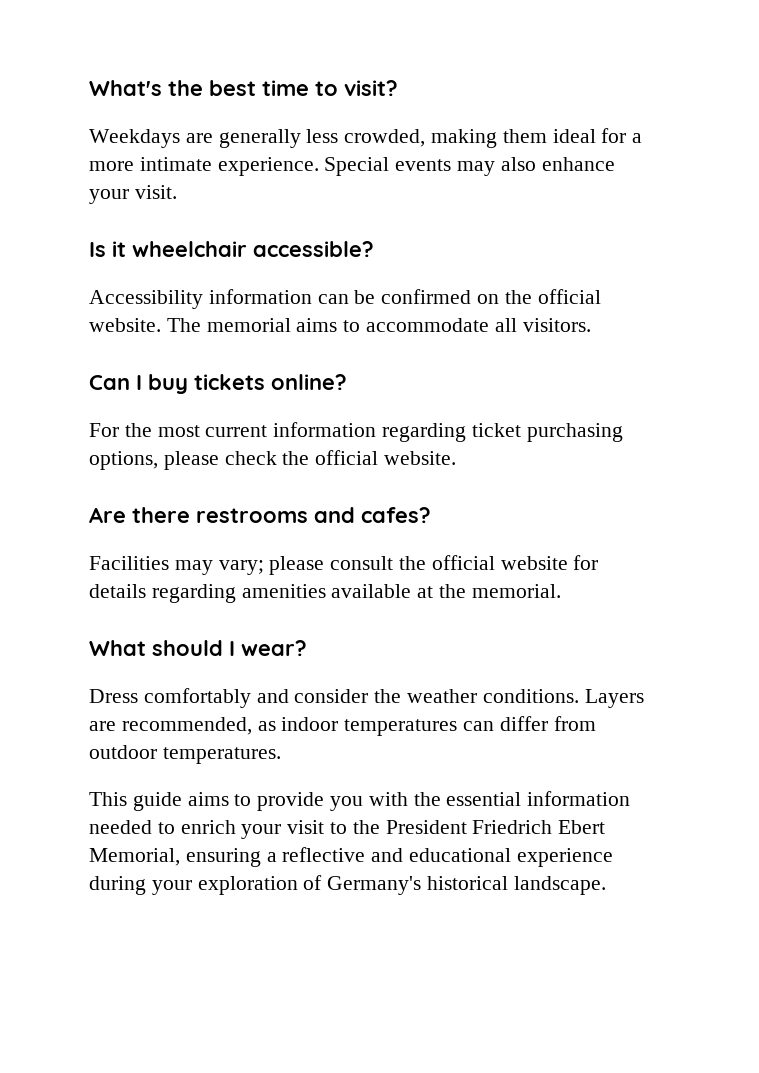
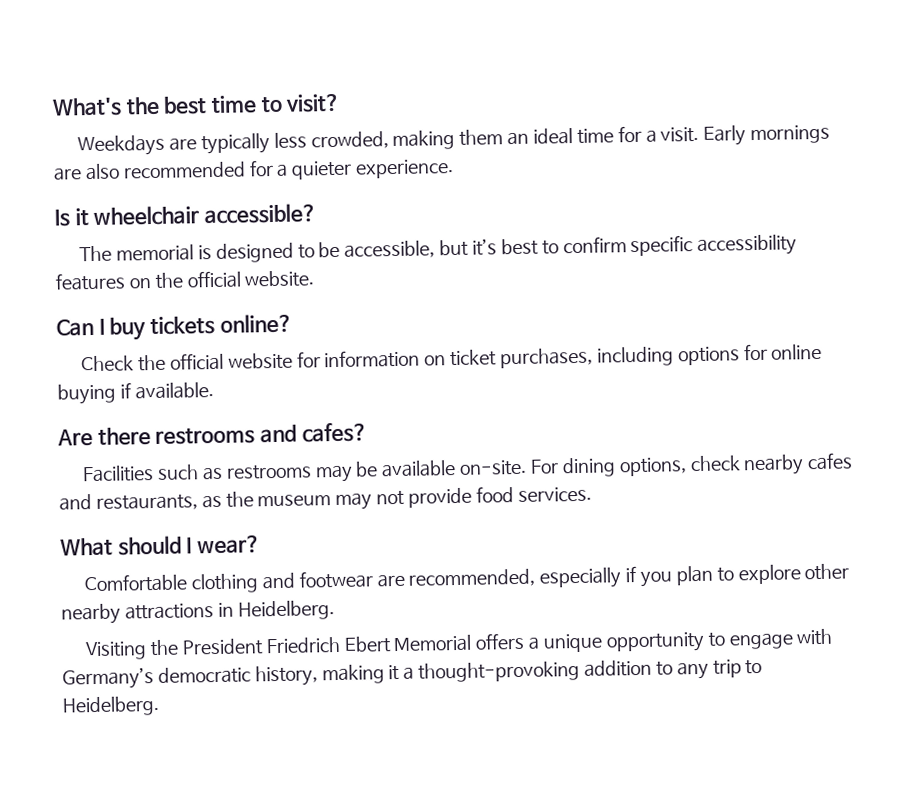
[218,129,301,148] generally -> [200,133,270,155] typically
[552,128,643,143] [89,157,615,176] [89,185,177,204] [89,241,374,257] [89,289,601,309] [89,318,591,332] ideal for a more intimate experience. Special events may also enhance your visit. // Is it wheelchair accessible? // Accessibility information can be confirmed on the official website. The memorial aims to accommodate all visitors. -> [507,124,831,146] [53,158,455,181] [54,203,318,227] [79,234,798,263] [55,270,315,291] an ideal time for a visit. Early mornings are also recommended for a quieter experience. // Is it wheelchair accessible? // The memorial is designed to be accessible, but it’s best to confirm specific accessibility features on the official website.
[89,422,623,442] [89,450,457,470] For the most current information regarding ticket purchasing options, please check the official website. -> [81,343,823,372] [57,382,214,405] Check the official website for information on ticket purchases, including options for online buying if available.
[174,555,599,575] [89,584,561,603] [89,640,307,656] [89,688,644,708] [89,716,596,736] [89,745,281,764] [89,791,631,811] [89,820,606,839] [89,847,613,867] [89,875,606,895] may vary; please consult the official website for details regarding amenities available at the memorial. // What should I wear? // Dress comfortably and consider the weather conditions. Layers are recommended, as indoor temperatures can differ from outdoor temperatures. // This guide aims to provide you with the essential information needed to enrich your visit to the President Friedrich Ebert Memorial, ensuring a reflective and educational experience during your exploration of Germany's historical landscape. -> [156,452,854,483] [59,486,592,511] [60,535,261,556] [84,563,850,594] [61,600,335,625] [85,628,834,661] [62,659,763,690] [62,695,160,717] such as restrooms may be available on-site. For dining options, check nearby cafes and restaurants, as the museum may not provide food services. // What should I wear? // Comfortable clothing and footwear are recommended, especially if you plan to explore other nearby attractions in Heidelberg. // Visiting the President Friedrich Ebert Memorial offers a unique opportunity to engage with Germany’s democratic history, making it a thought-provoking addition to any trip to Heidelberg.

